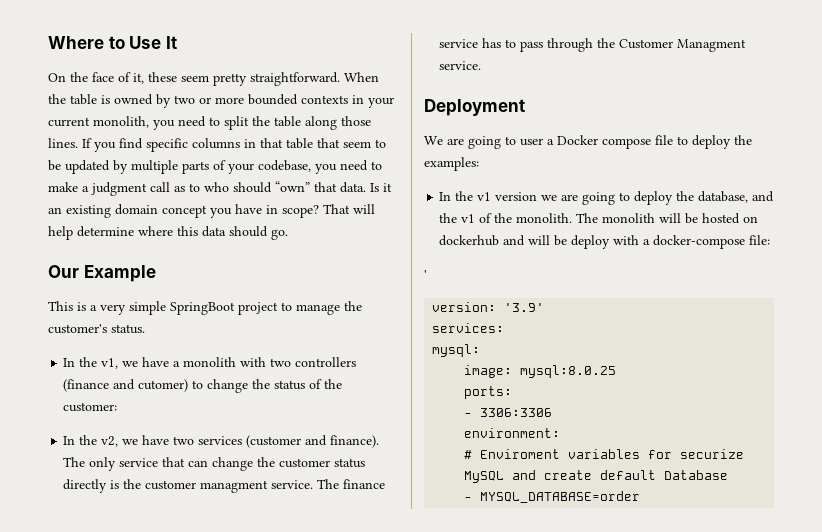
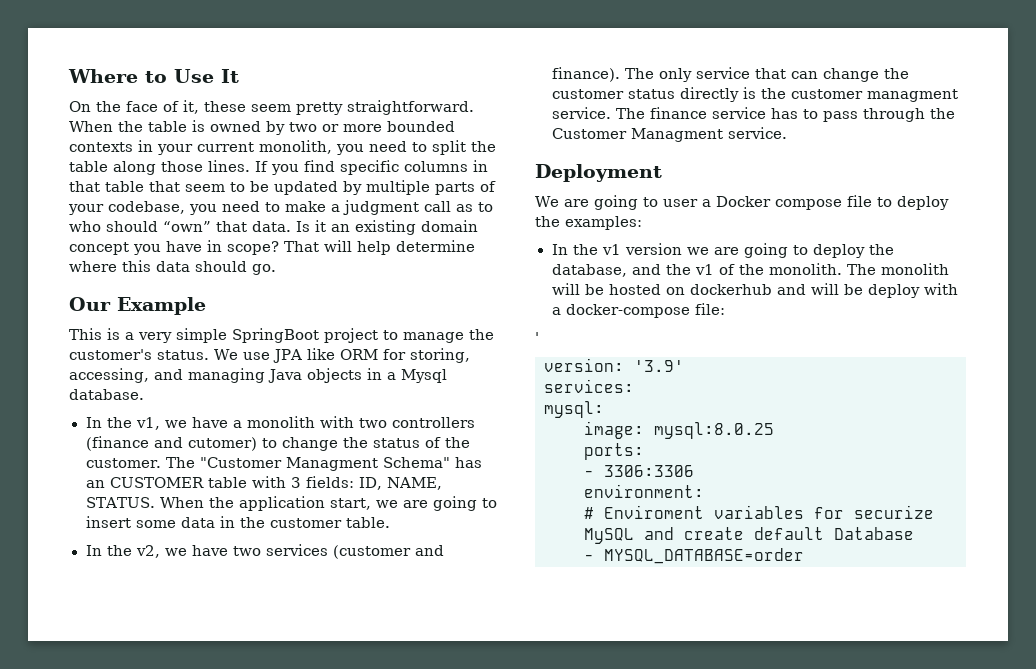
(145, 329) none -> [214,348,470,363] [69,368,447,383] [69,389,144,400] We use JPA like ORM for storing, accessing, and managing Java objects in a Mysql database.
[63,402,118,412] customer: -> [85,457,483,471] [85,476,442,490] [85,496,497,511] [85,516,390,528] customer. The "Customer Managment Schema" has an CUSTOMER table with 3 fields: ID, NAME, STATUS. When the application start, we are going to insert some data in the customer table.

